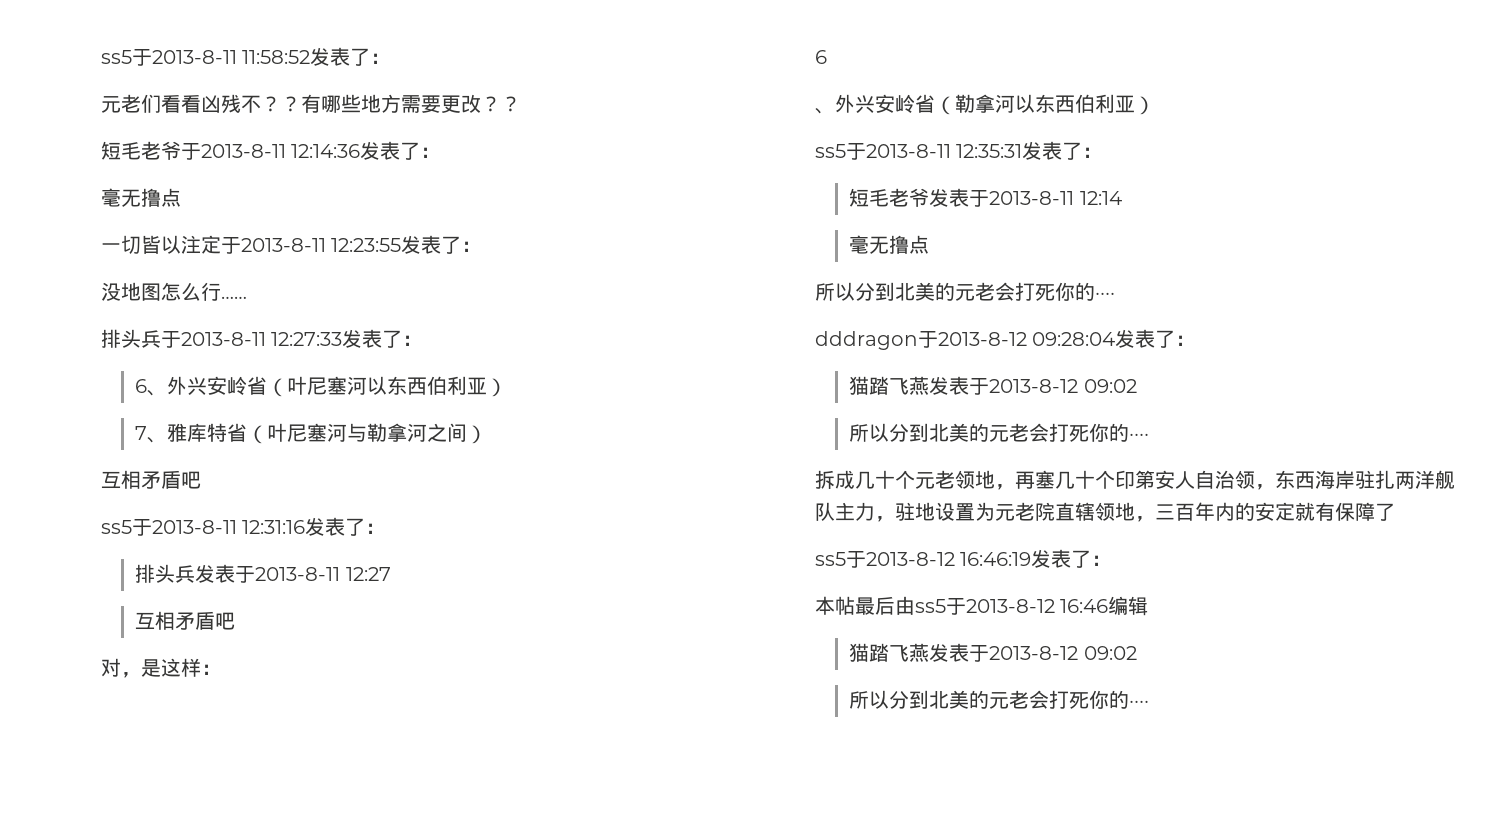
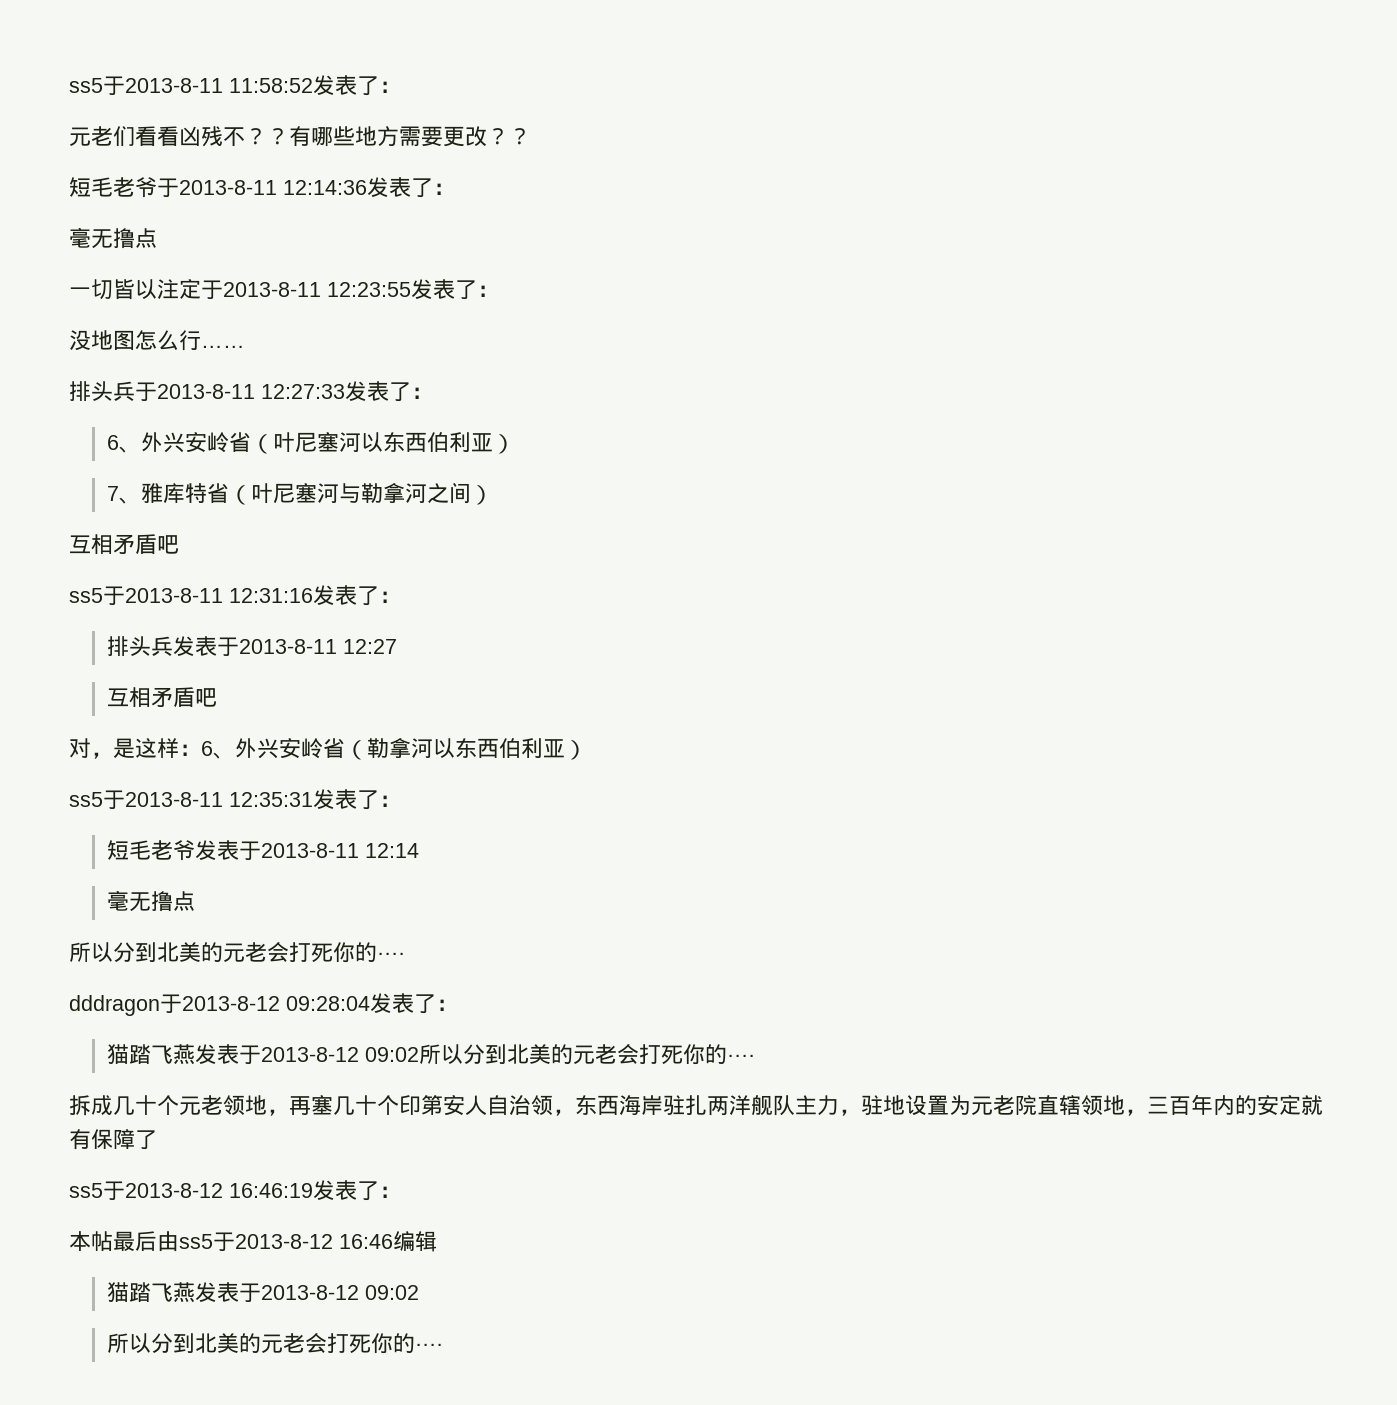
[815,50,827,64] // 6 // -> [201,741,213,756] 6
(1137, 386) // -> (419, 1054) none

